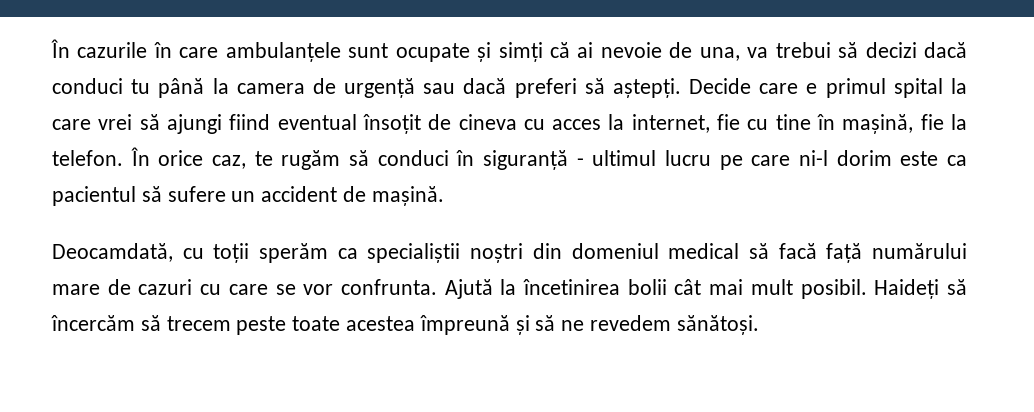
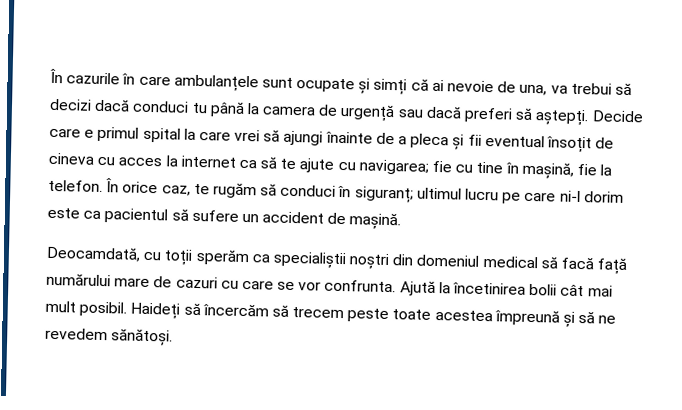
[229,114,271,130] fiind -> [325,131,482,150] înainte de a pleca și fii
[631,114,710,133] internet, -> [180,155,429,175] internet ca să te ajute cu navigarea;
[483,150,584,170] siguranță - -> [354,186,414,203] siguranț;

